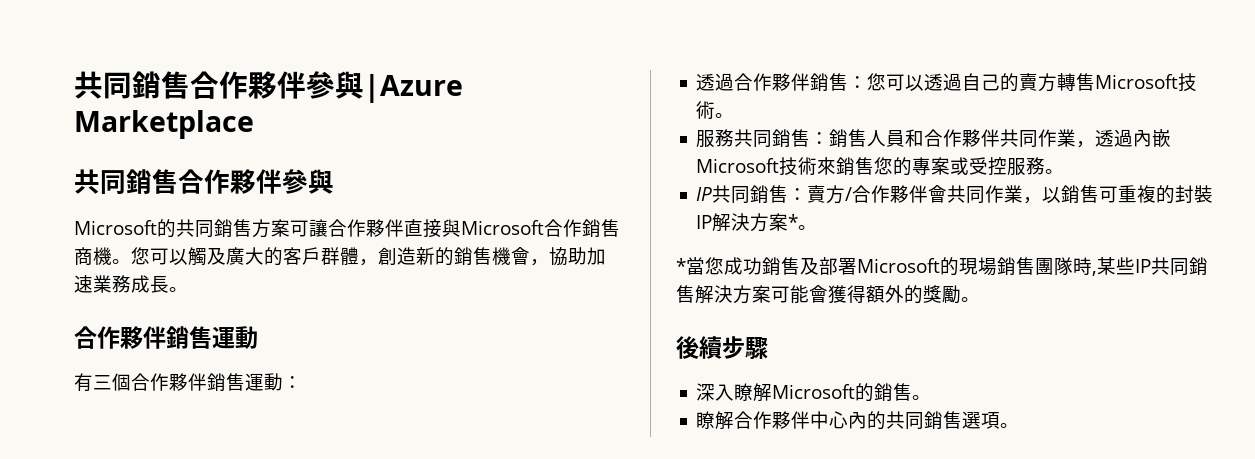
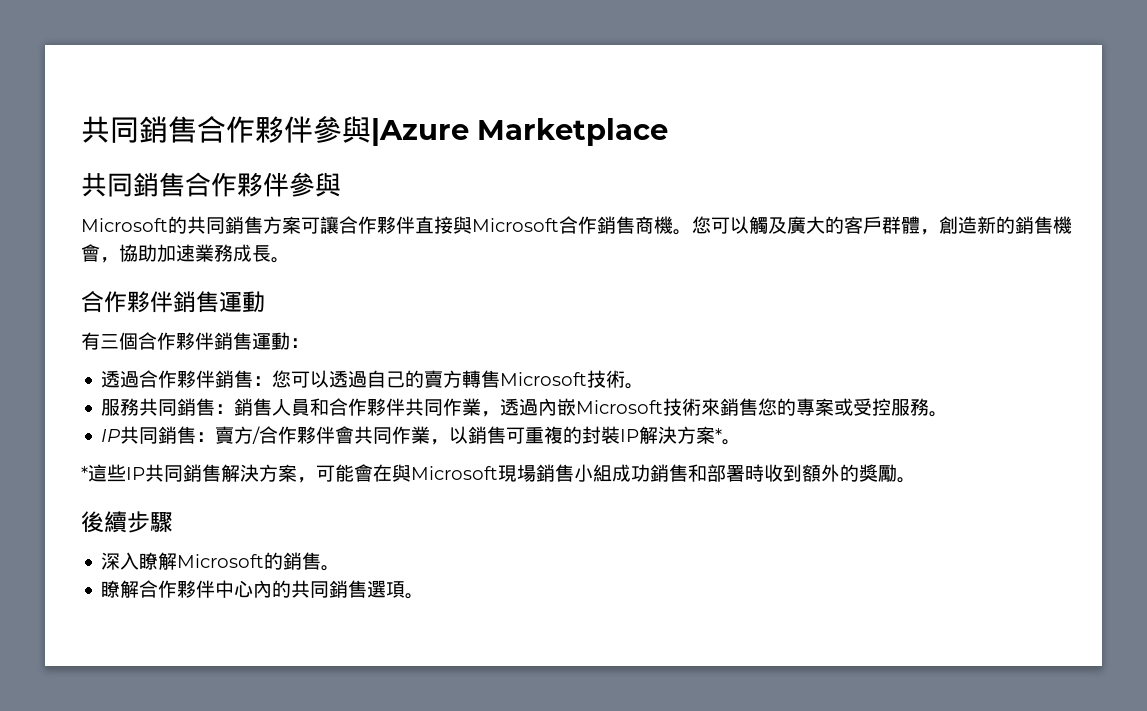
[686,257,1116,276] 當您成功銷售及部署Microsoft的現場銷售團隊時,某 -> [88,464,107,482] 這
[771,285,866,304] 可能會獲得 -> [297,464,802,483] ，可能會在與Microsoft現場銷售小組成功銷售和部署時收到

